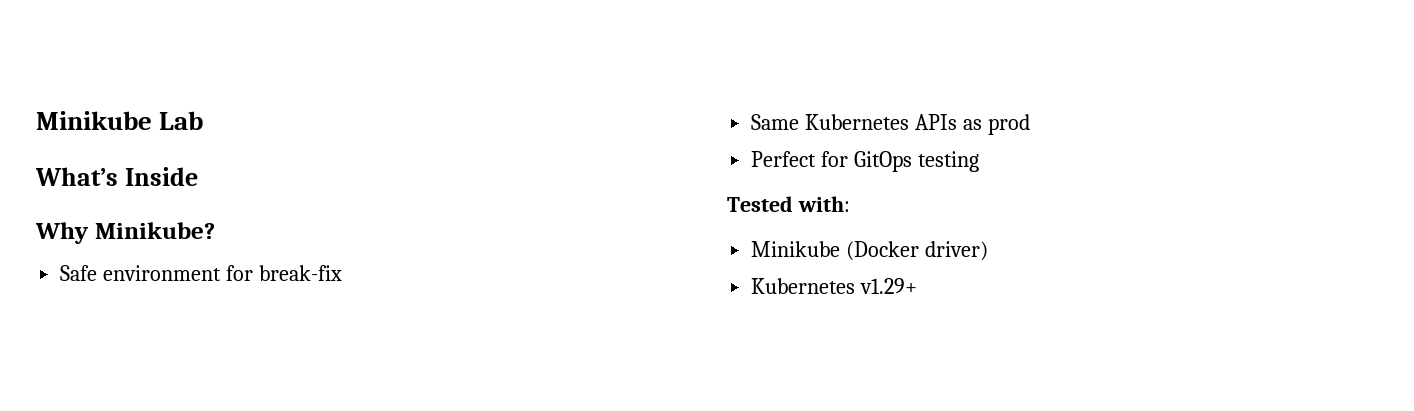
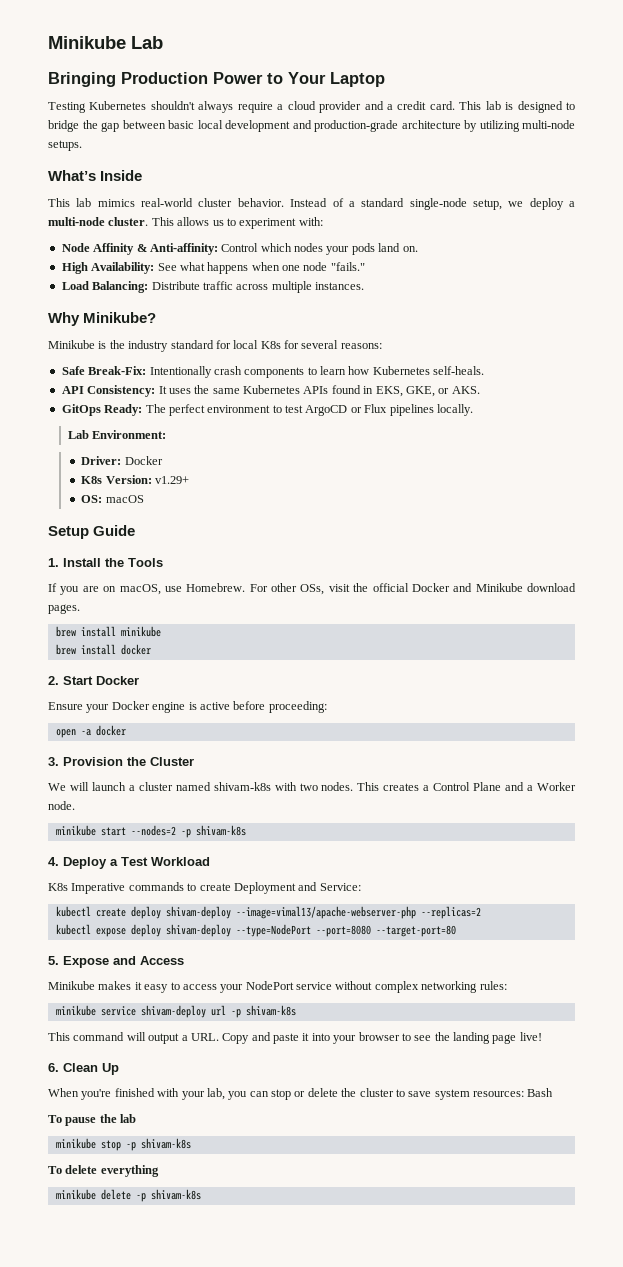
[35,167,198,186] [35,222,215,244] [60,265,343,281] [751,114,1030,135] [751,151,980,172] [727,196,850,212] [751,241,989,261] [751,278,918,294] What’s Inside // Why Minikube? // Safe environment for break-fix // Same Kubernetes APIs as prod // Perfect for GitOps testing // Tested with: // Minikube (Docker driver) // Kubernetes v1.29+ -> [48,72,385,87] [48,101,575,113] [48,120,575,132] [48,140,82,151] [48,170,143,181] [48,198,575,210] [48,217,323,229] [61,243,418,255] [61,262,365,274] [61,281,364,293] [48,312,157,326] [48,340,382,352] [61,366,485,378] [61,385,480,397] [61,404,473,416] [67,430,166,439] [81,456,163,465] [81,475,190,484] [81,495,144,503] [48,525,136,539] [48,558,163,567] [48,583,576,595] [48,604,80,614] [55,626,161,637] [55,644,151,655] [48,676,139,685] [48,701,327,713] [55,725,126,738] [48,757,194,766] [48,782,576,791] [48,801,75,810] [55,825,246,838] [48,857,210,869] [48,882,361,894] [55,906,481,919] [55,924,456,937] [48,956,184,968] [48,981,507,993] [55,1005,296,1018] [48,1032,542,1044] [48,1063,119,1075] [48,1088,554,1100] [48,1114,137,1126] [55,1138,191,1151] [48,1165,159,1177] [55,1189,201,1202] Bringing Production Power to Your Laptop // Testing Kubernetes shouldn't always require a cloud provider and a credit card. This lab is designed to bridge the gap between basic local development and production-grade architecture by utilizing multi-node setups. // What’s Inside // This lab mimics real-world cluster behavior. Instead of a standard single-node setup, we deploy a multi-node cluster. This allows us to experiment with: // Node Affinity & Anti-affinity: Control which nodes your pods land on. // High Availability: See what happens when one node "fails." // Load Balancing: Distribute traffic across multiple instances. // Why Minikube? // Minikube is the industry standard for local K8s for several reasons: // Safe Break-Fix: Intentionally crash components to learn how Kubernetes self-heals. // API Consistency: It uses the same Kubernetes APIs found in EKS, GKE, or AKS. // GitOps Ready: The perfect environment to test ArgoCD or Flux pipelines locally. // Lab Environment: // Driver: Docker // K8s Version: v1.29+ // OS: macOS // Setup Guide // 1. Install the Tools // If you are on macOS, use Homebrew. For other OSs, visit the official Docker and Minikube download pages. // brew install minikube // brew install docker // 2. Start Docker // Ensure your Docker engine is active before proceeding: // open -a docker // 3. Provision the Cluster // We will launch a cluster named shivam-k8s with two nodes. This creates a Control Plane and a Worker node. // minikube start --nodes=2 -p shivam-k8s // 4. Deploy a Test Workload // K8s Imperative commands to create Deployment and Service: // kubectl create deploy shivam-deploy --image=vimal13/apache-webserver-php --replicas=2 // kubectl expose deploy shivam-deploy --type=NodePort --port=8080 --target-port=80 // 5. Expose and Access // Minikube makes it easy to access your NodePort service without complex networking rules: // minikube service shivam-deploy url -p shivam-k8s // This command will output a URL. Copy and paste it into your browser to see the landing page live! // 6. Clean Up // When you're finished with your lab, you can stop or delete the cluster to save system resources: Bash // To pause the lab // minikube stop -p shivam-k8s // To delete everything // minikube delete -p shivam-k8s

